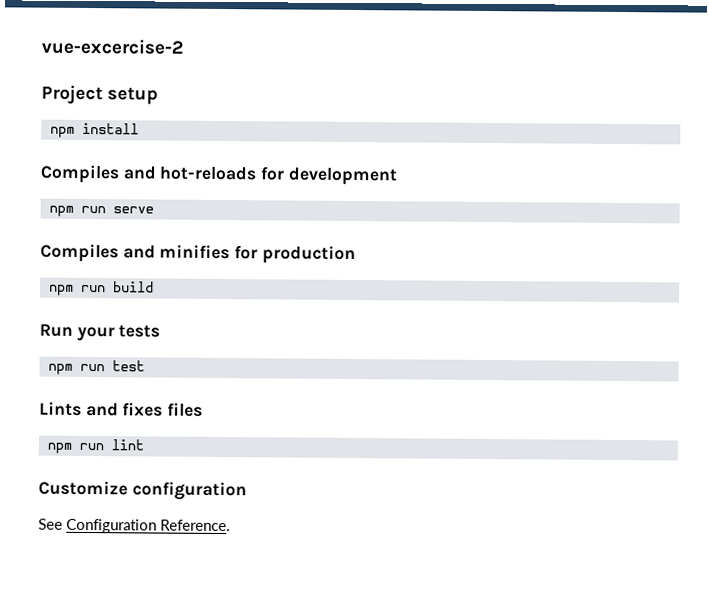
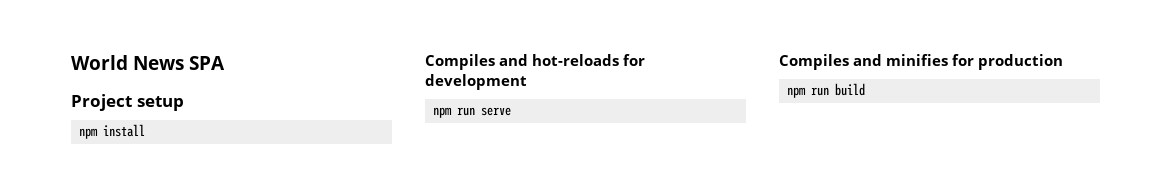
[41,38,184,55] vue-excercise-2 -> [71,55,226,70] World News SPA
[39,323,161,342] [47,360,145,375] [39,401,204,417] [46,439,144,454] [38,480,247,501] [38,518,231,534] // Run your tests // npm run test // Lints and fixes files // npm run lint // Customize configuration // See Configuration Reference. -> (866, 89) none

